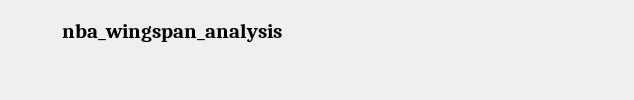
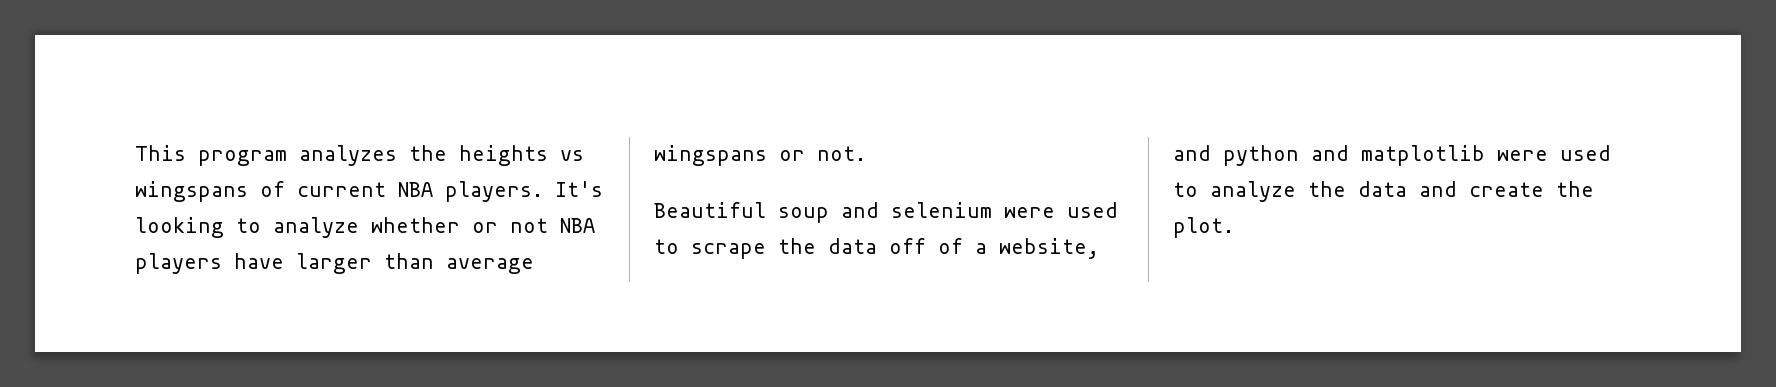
[62,23,282,42] nba_wingspan_analysis -> [135,145,584,166] [135,181,603,202] [135,217,595,238] [135,253,534,274] [654,145,866,166] [654,202,1118,223] [654,238,1099,259] [1173,145,1611,166] [1173,181,1594,202] [1173,217,1234,238] This program analyzes the heights vs wingspans of current NBA players. It's looking to analyze whether or not NBA players have larger than average wingspans or not. // Beautiful soup and selenium were used to scrape the data off of a website, and python and matplotlib were used to analyze the data and create the plot.

